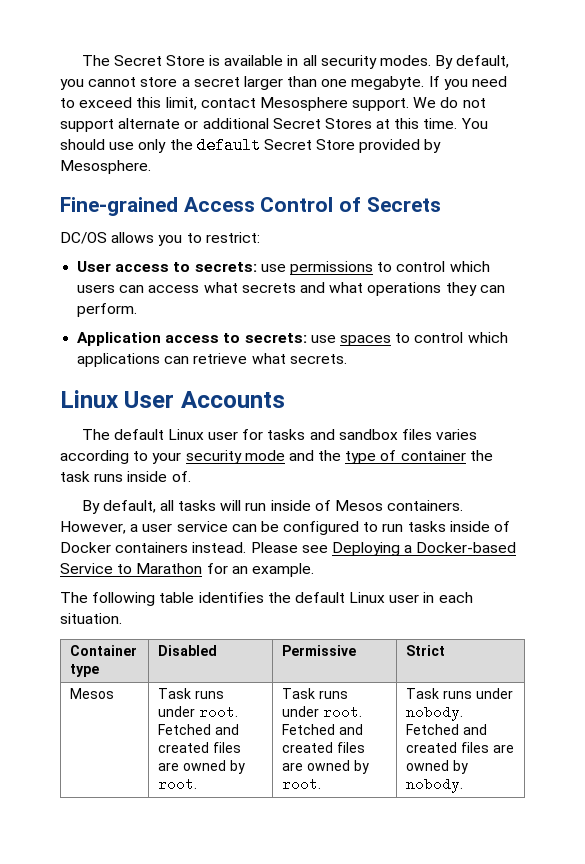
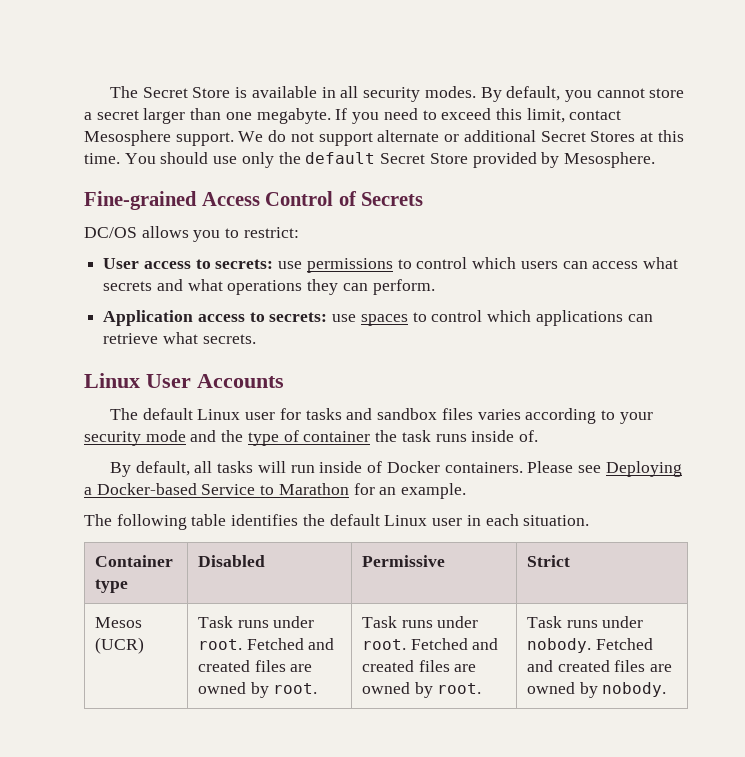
[334,500,464,511] [60,521,511,535] [60,542,247,553] Mesos containers. However, a user service can be configured to run tasks inside of Docker containers instead. -> [386,461,523,473] Docker containers.
(115, 693) none -> [94,637,144,654] (UCR)

